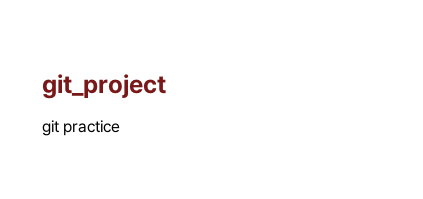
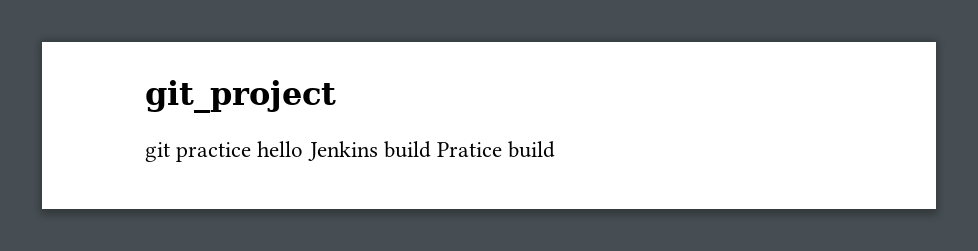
(121, 128) none -> [257,141,556,161] hello Jenkins build Pratice build

